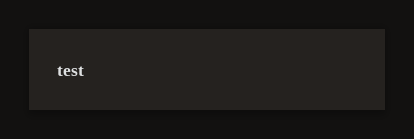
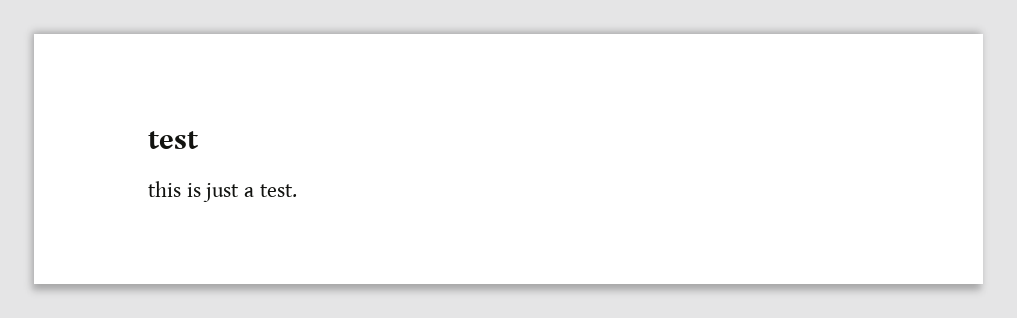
(84, 71) none -> [148,181,297,202] // this is just a test.

